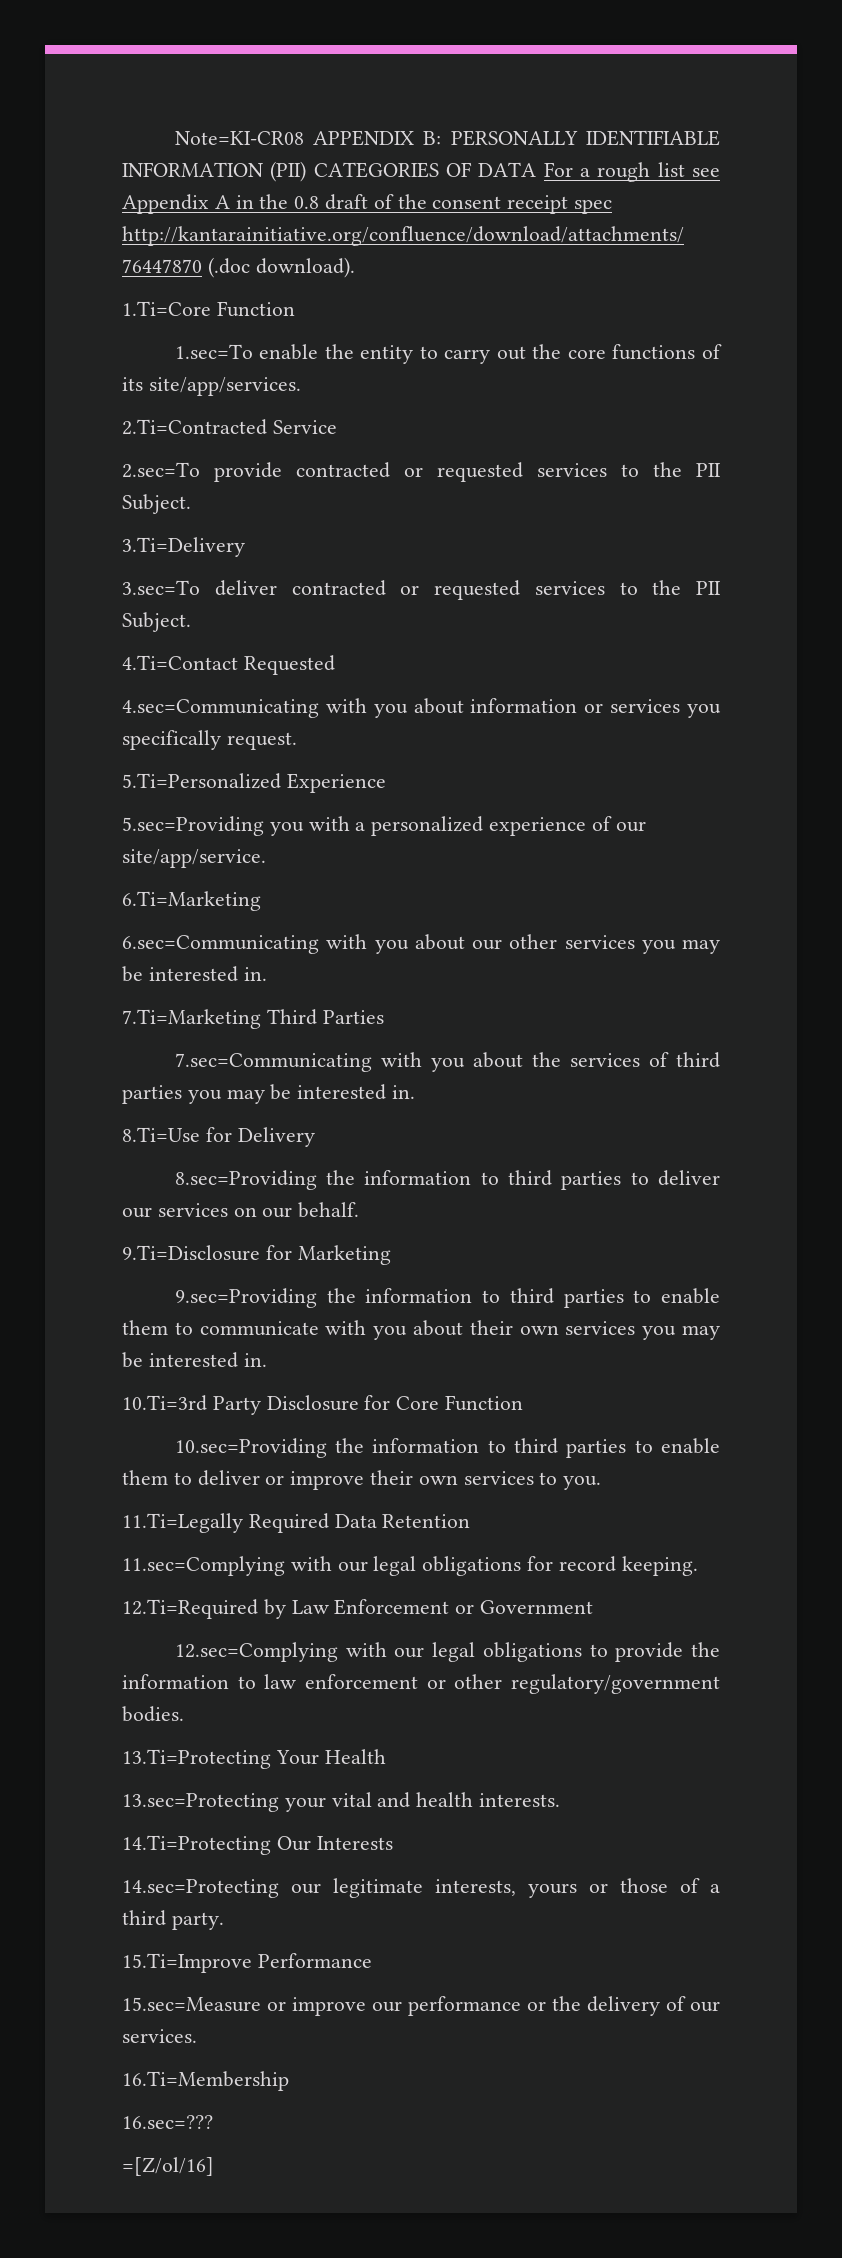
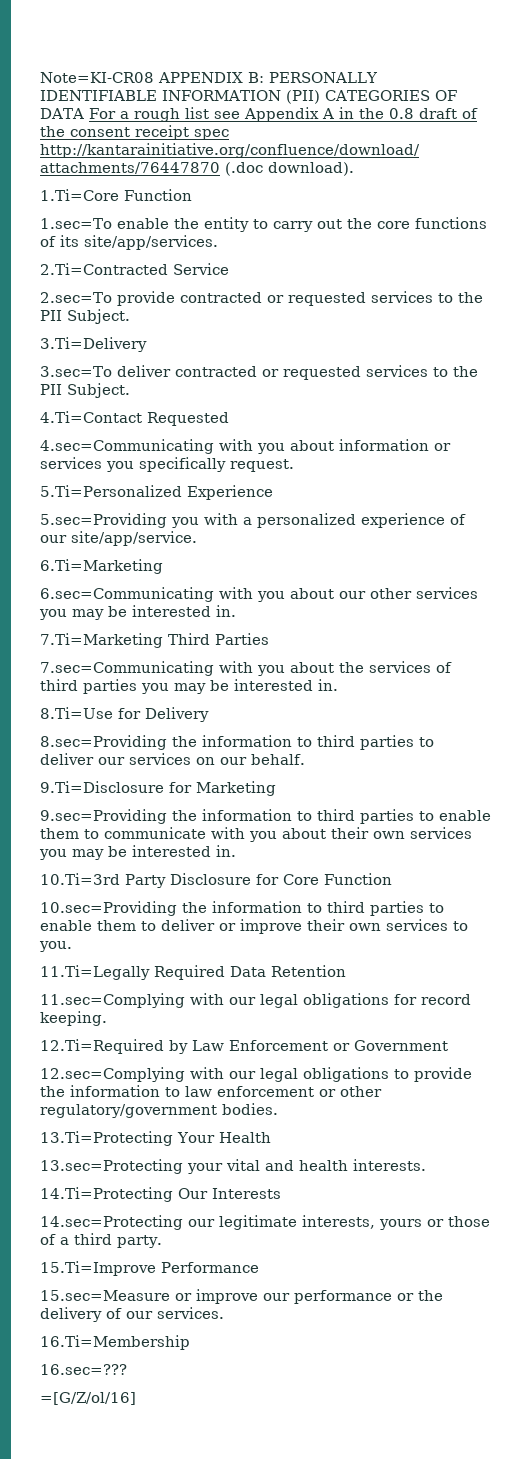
[122,2157,214,2176] =[Z/ol/16] -> [40,1392,136,1405] =[G/Z/ol/16]

